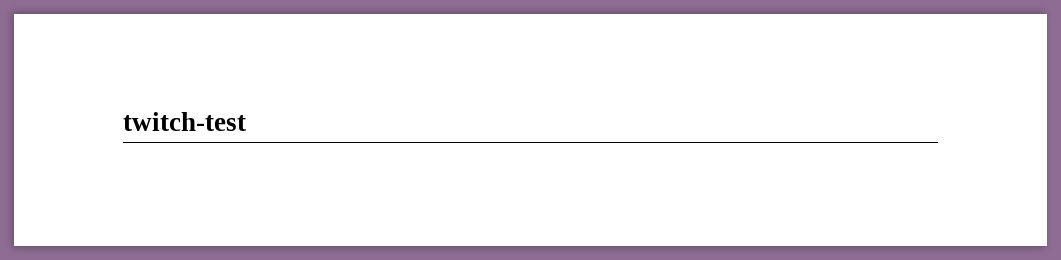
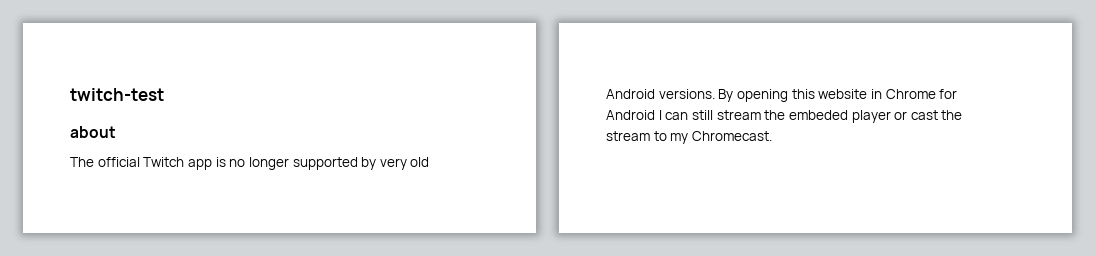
(246, 121) none -> [70,126,116,138] [70,157,430,170] [606,89,958,102] [606,110,963,123] [606,131,772,144] // about // The official Twitch app is no longer supported by very old Android versions. By opening this website in Chrome for Android I can still stream the embeded player or cast the stream to my Chromecast.

